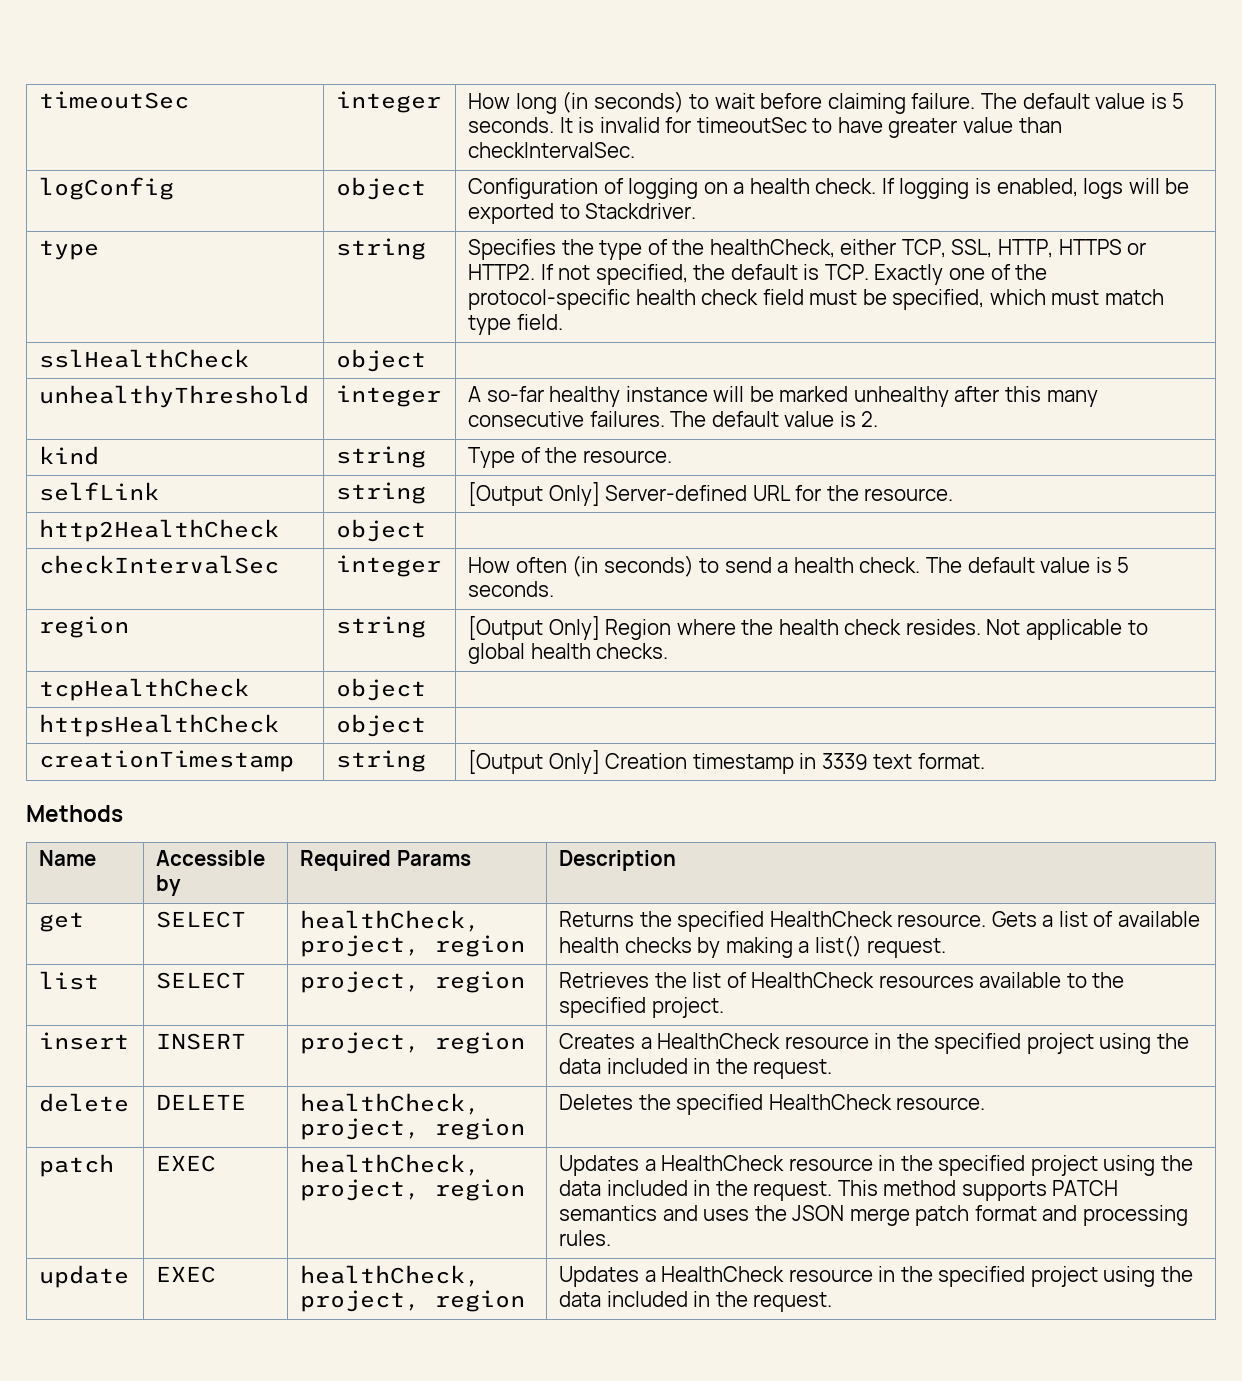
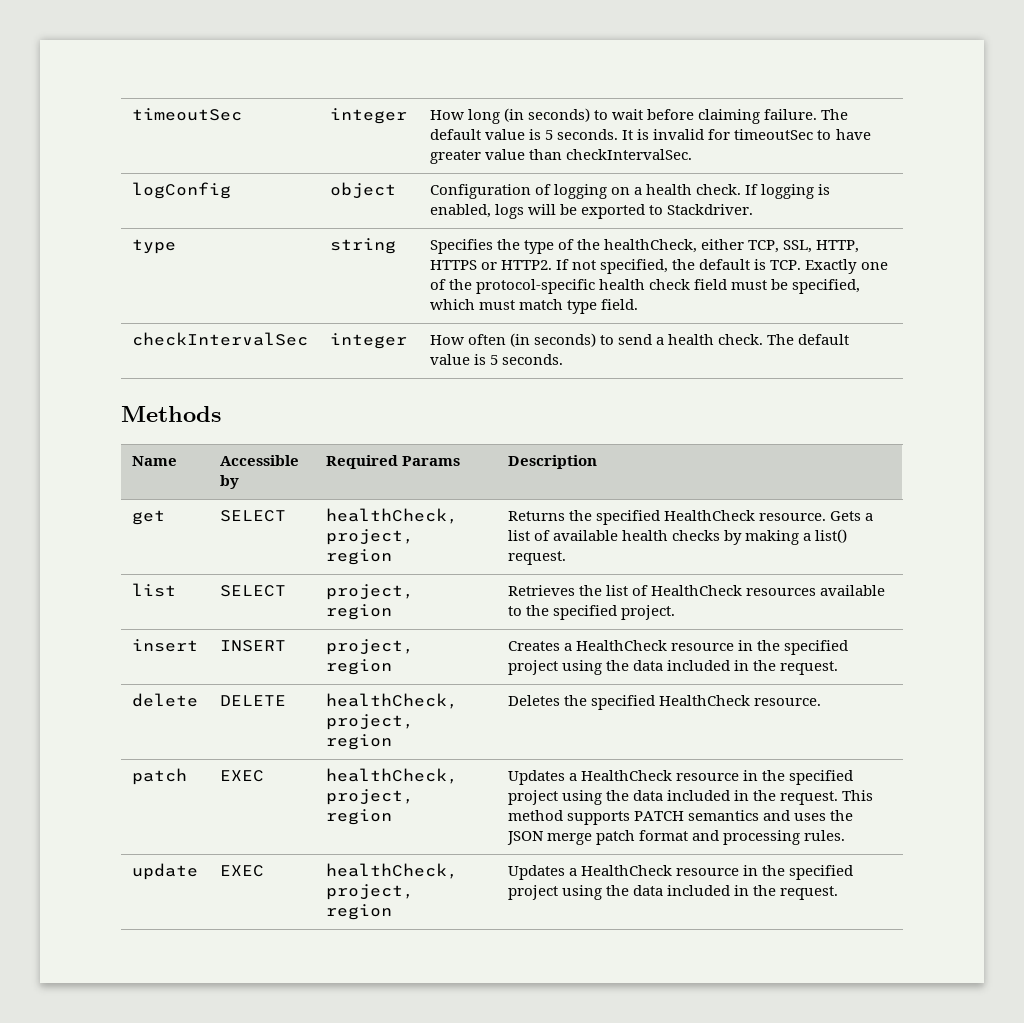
[39,349,250,368] [336,349,427,372] [39,385,310,408] [336,385,442,407] [468,386,1098,407] [468,411,879,427] [39,446,100,465] [336,446,427,468] [468,447,672,468] [39,482,160,501] [336,482,427,504] [468,482,954,506] [39,519,280,542] [336,519,427,542] // sslHealthCheck | object | // unhealthyThreshold | integer | A so-far healthy instance will be marked unhealthy after this many consecutive failures. The default value is 2. // kind | string | Type of the resource. // selfLink | string | [Output Only] Server-defined URL for the resource. // http2HealthCheck | object | -> (639, 304) none
[39,616,130,638] [336,616,427,638] [468,616,1148,640] [468,643,669,664] [39,678,250,701] [336,678,427,701] [39,714,280,737] [336,714,427,737] [39,750,295,772] [336,750,427,772] [468,750,985,774] // region | string | [Output Only] Region where the health check resides. Not applicable to global health checks. // tcpHealthCheck | object | // httpsHealthCheck | object | // creationTimestamp | string | [Output Only] Creation timestamp in 3339 text format. -> (564, 359) none

